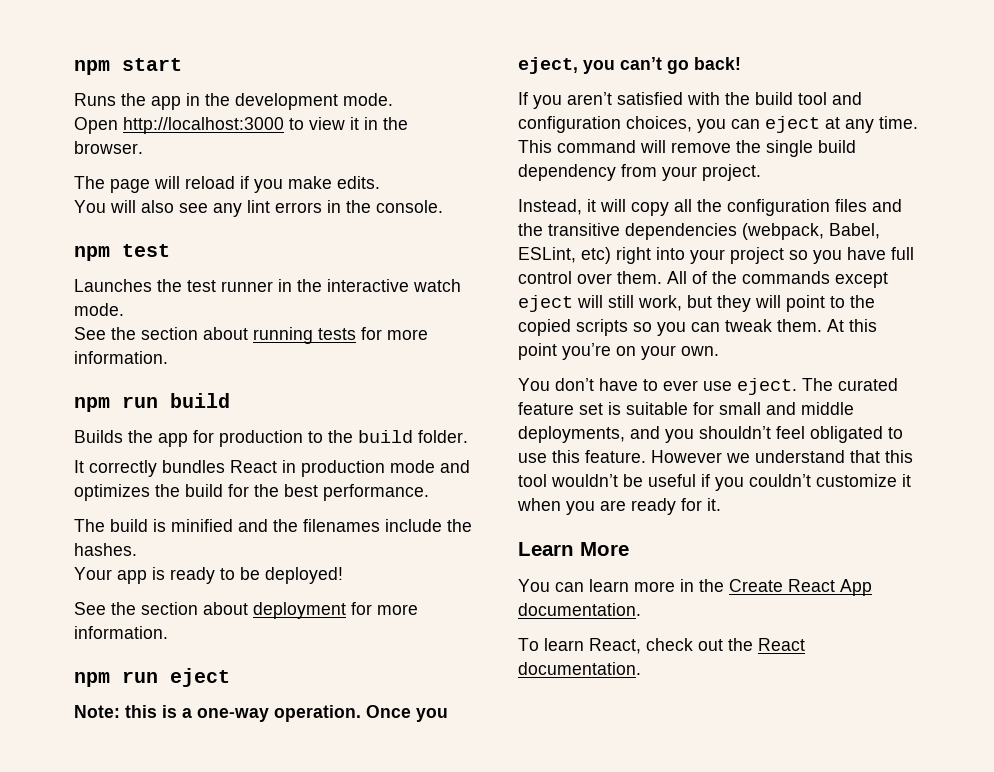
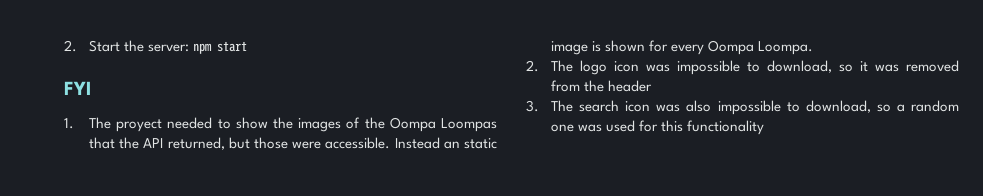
[74,58,182,75] [74,93,393,110] [74,117,408,134] [74,141,143,154] [74,176,380,193] [74,200,443,217] [74,244,170,261] [74,279,461,292] [74,303,124,316] [74,327,428,344] [74,351,168,364] [74,393,230,412] [74,430,468,447] [74,460,470,477] [74,484,429,501] [74,519,472,532] [74,543,137,556] [74,567,343,584] [74,602,418,619] [74,626,168,639] [74,668,230,687] [74,705,448,722] [518,57,741,74] [518,92,862,109] [518,116,918,133] [518,140,856,157] [518,164,761,181] [518,199,902,216] [518,223,880,240] [518,247,914,264] [518,271,888,288] [518,295,875,312] [518,319,877,336] [518,343,719,360] [518,378,898,395] [518,402,854,415] [518,426,903,443] [518,450,913,463] [518,474,911,491] [517,498,721,515] [518,542,629,556] [518,579,872,596] [518,603,641,616] [518,638,805,654] [518,662,641,675] npm start // Runs the app in the development mode. // Open http://localhost:3000 to view it in the browser. // The page will reload if you make edits. // You will also see any lint errors in the console. // npm test // Launches the test runner in the interactive watch mode. // See the section about running tests for more information. // npm run build // Builds the app for production to the build folder. // It correctly bundles React in production mode and optimizes the build for the best performance. // The build is minified and the filenames include the hashes. // Your app is ready to be deployed! // See the section about deployment for more information. // npm run eject // Note: this is a one-way operation. Once you eject, you can’t go back! // If you aren’t satisfied with the build tool and configuration choices, you can eject at any time. This command will remove the single build dependency from your project. // Instead, it will copy all the configuration files and the transitive dependencies (webpack, Babel, ESLint, etc) right into your project so you have full control over them. All of the commands except eject will still work, but they will point to the copied scripts so you can tweak them. At this point you’re on your own. // You don’t have to ever use eject. The curated feature set is suitable for small and middle deployments, and you shouldn’t feel obligated to use this feature. However we understand that this tool wouldn’t be useful if you couldn’t customize it when you are ready for it. // Learn More // You can learn more in the Create React App documentation. // To learn React, check out the React documentation. -> [64,40,248,54] [64,81,91,95] [64,117,498,132] [89,137,498,150] [551,40,814,55] [526,60,959,75] [551,80,653,92] [526,100,959,115] [551,120,765,135] 2. Start the server: npm start // FYI // 1. The proyect needed to show the images of the Oompa Loompas that the API returned, but those were accessible. Instead an static image is shown for every Oompa Loompa. // 2. The logo icon was impossible to download, so it was removed from the header // 3. The search icon was also impossible to download, so a random one was used for this functionality

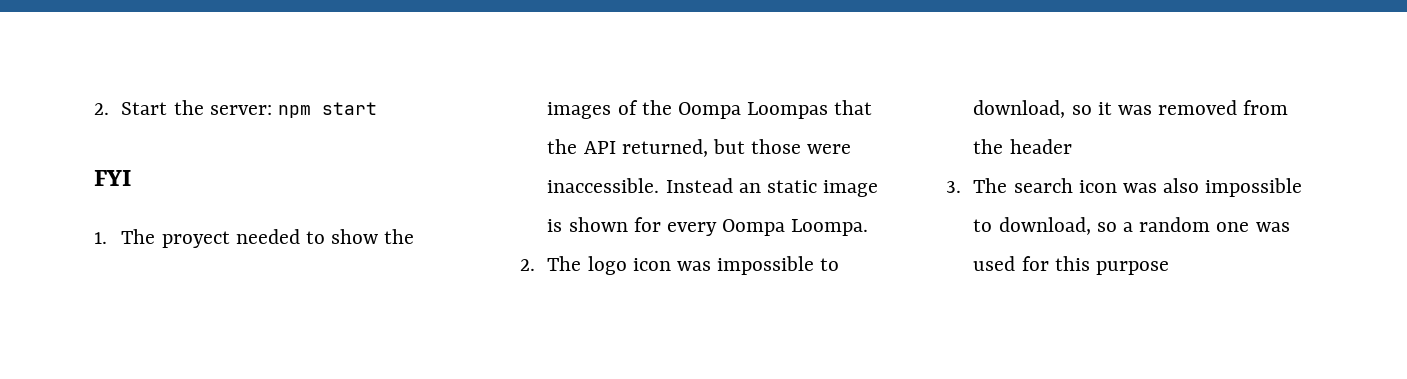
[325,137,391,149] accessible. -> [547,178,660,193] inaccessible.
[687,120,765,135] functionality -> [1096,261,1170,275] purpose

